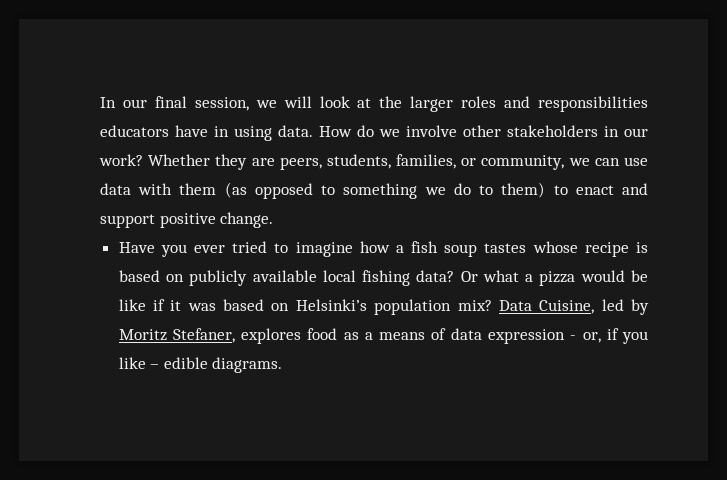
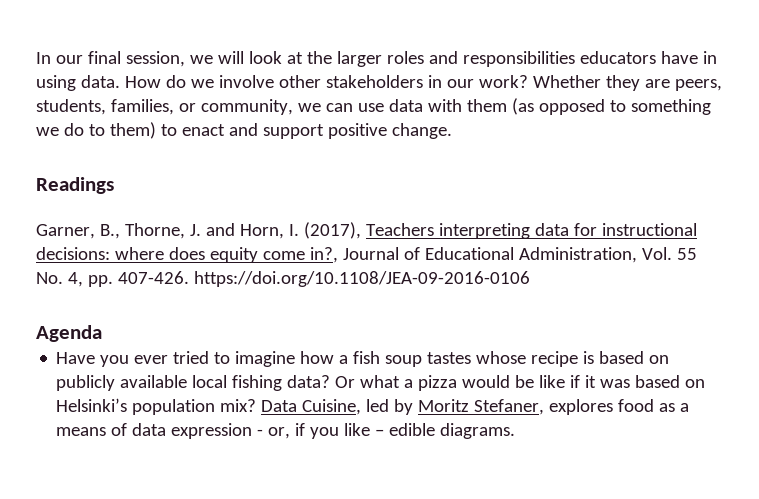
(274, 220) none -> [36,177,114,194] [36,222,697,239] [36,247,697,263] [36,271,530,287] [36,325,102,342] // Readings // Garner, B., Thorne, J. and Horn, I. (2017), Teachers interpreting data for instructional decisions: where does equity come in?, Journal of Educational Administration, Vol. 55 No. 4, pp. 407-426. https://doi.org/10.1108/JEA-09-2016-0106 // Agenda

